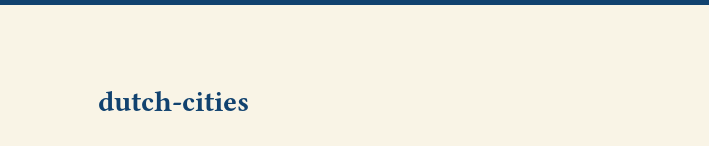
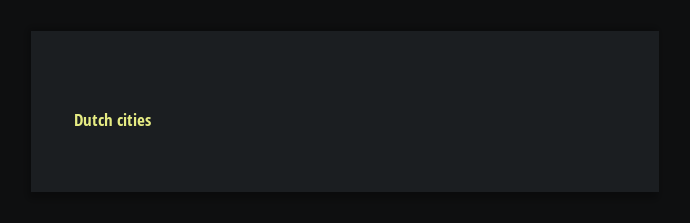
[98,91,249,111] dutch-cities -> [74,113,152,126] Dutch cities

